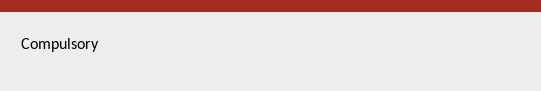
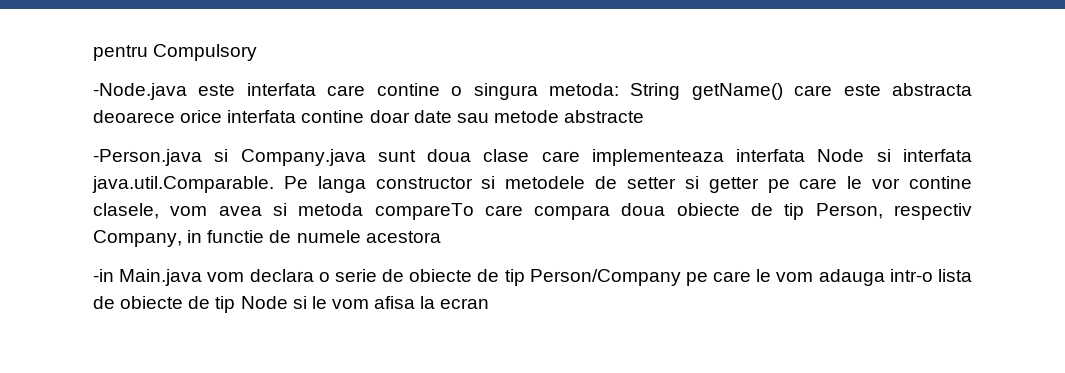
(21, 45) none -> [93,45,148,61] pentru
(99, 45) none -> [93,83,972,100] [93,110,645,123] [93,149,972,166] [92,176,973,193] [93,203,972,220] [93,230,441,247] [93,269,972,286] [93,296,490,313] // -Node.java este interfata care contine o singura metoda: String getName() care este abstracta deoarece orice interfata contine doar date sau metode abstracte // -Person.java si Company.java sunt doua clase care implementeaza interfata Node si interfata java.util.Comparable. Pe langa constructor si metodele de setter si getter pe care le vor contine clasele, vom avea si metoda compareTo care compara doua obiecte de tip Person, respectiv Company, in functie de numele acestora // -in Main.java vom declara o serie de obiecte de tip Person/Company pe care le vom adauga intr-o lista de obiecte de tip Node si le vom afisa la ecran

